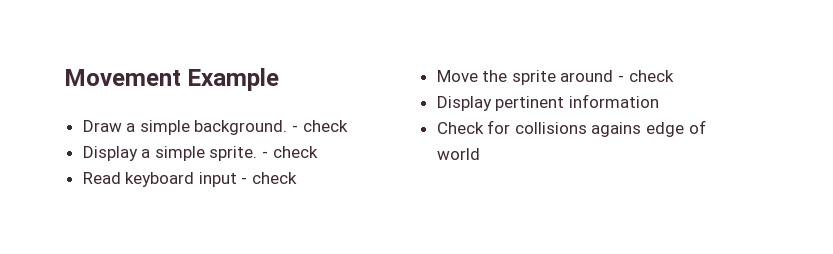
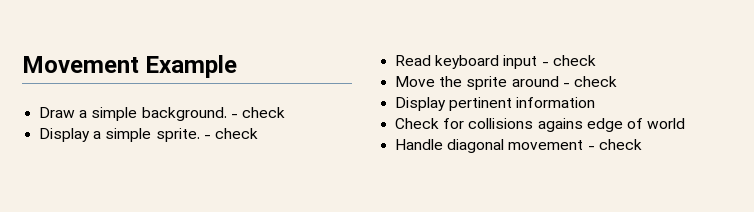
(480, 154) none -> [395,139,642,153] // Handle diagonal movement - check

